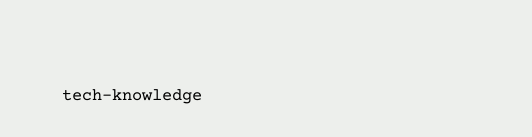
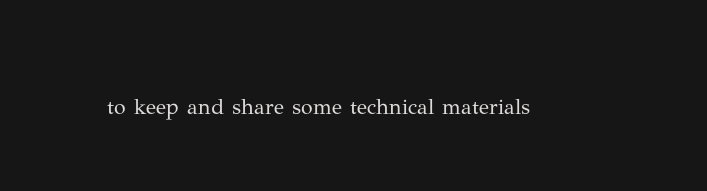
[62,89,202,104] tech-knowledge -> [107,99,530,120] to keep and share some technical materials

